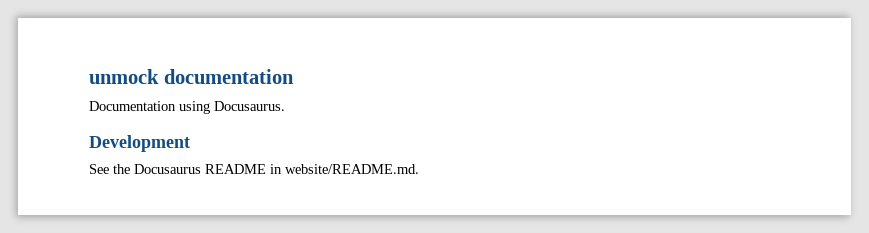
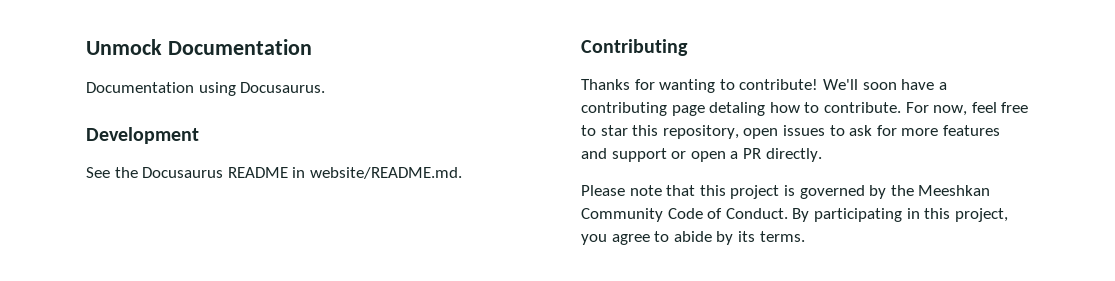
[89,69,294,84] unmock documentation -> [86,39,312,55] Unmock Documentation
(419, 169) none -> [581,39,688,56] [581,79,947,93] [581,102,1029,116] [581,125,1000,139] [581,148,822,162] [581,185,991,199] [581,208,1008,222] [581,231,805,245] // Contributing // Thanks for wanting to contribute! We'll soon have a contributing page detaling how to contribute. For now, feel free to star this repository, open issues to ask for more features and support or open a PR directly. // Please note that this project is governed by the Meeshkan Community Code of Conduct. By participating in this project, you agree to abide by its terms.

